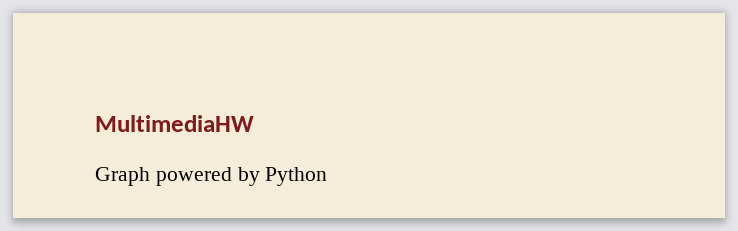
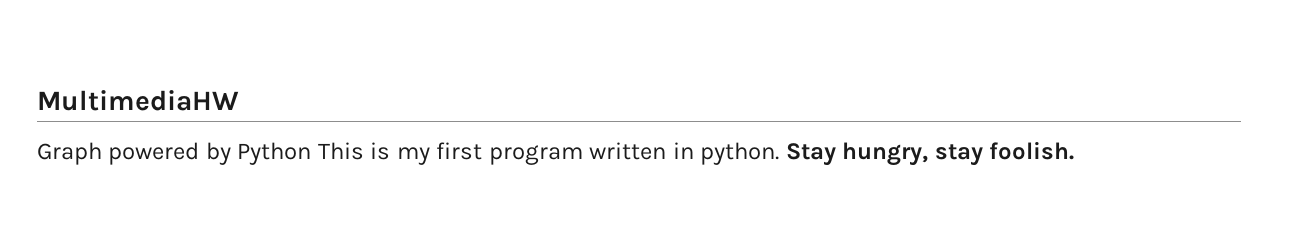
(328, 176) none -> [317,141,1075,166] This is my first program written in python. Stay hungry, stay foolish.

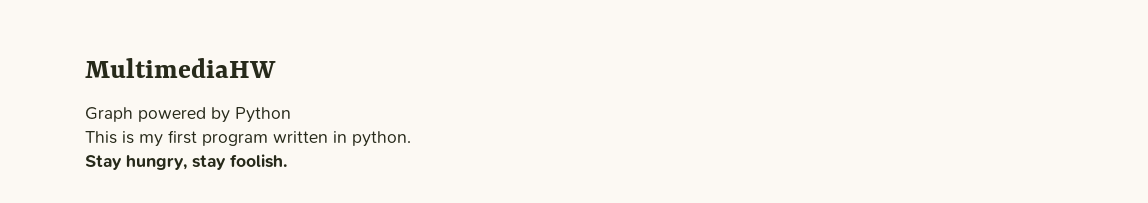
(312, 153) none -> (291, 115) //
(780, 153) none -> (411, 139) //

